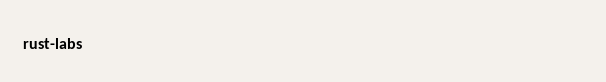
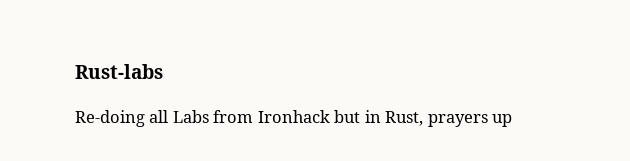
[23,38,82,49] rust-labs -> [75,64,163,79] [75,110,513,127] Rust-labs // Re-doing all Labs from Ironhack but in Rust, prayers up

